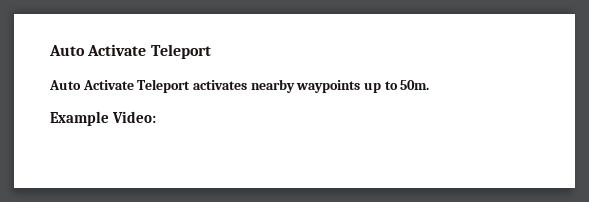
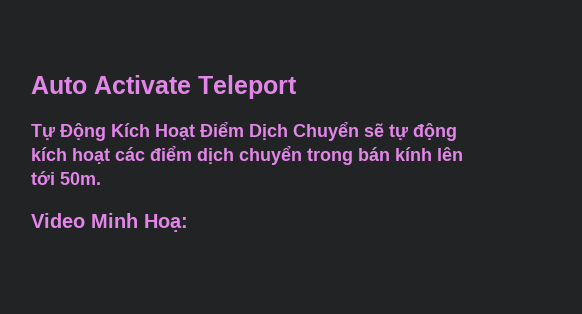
[49,79,430,93] [50,111,156,126] Auto Activate Teleport activates nearby waypoints up to 50m. // Example Video: -> [31,122,457,141] [31,146,463,165] [31,171,101,185] [31,213,188,232] Tự Động Kích Hoạt Điểm Dịch Chuyển sẽ tự động kích hoạt các điểm dịch chuyển trong bán kính lên tới 50m. // Video Minh Hoạ:

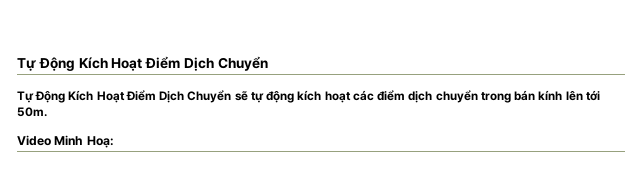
[31,75,297,99] Auto Activate Teleport -> [17,56,268,71] Tự Động Kích Hoạt Điểm Dịch Chuyển

